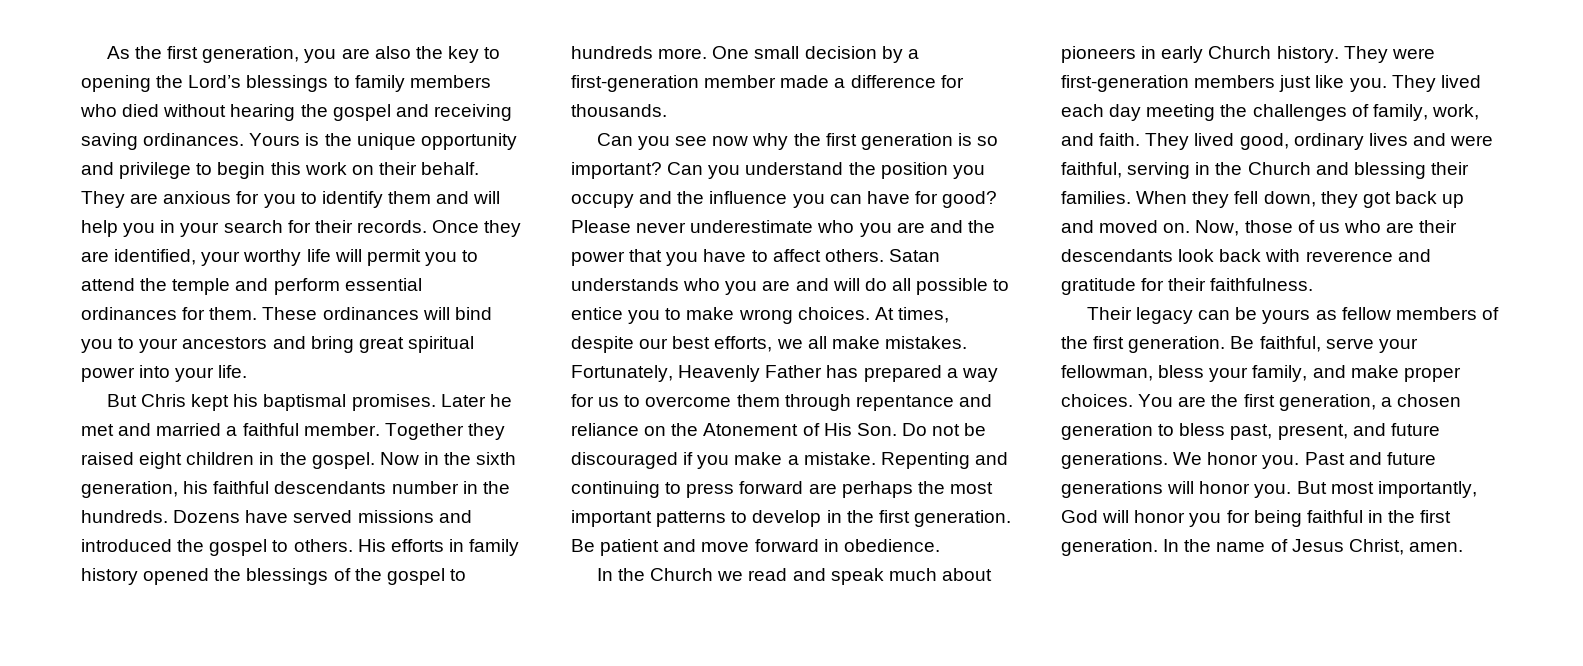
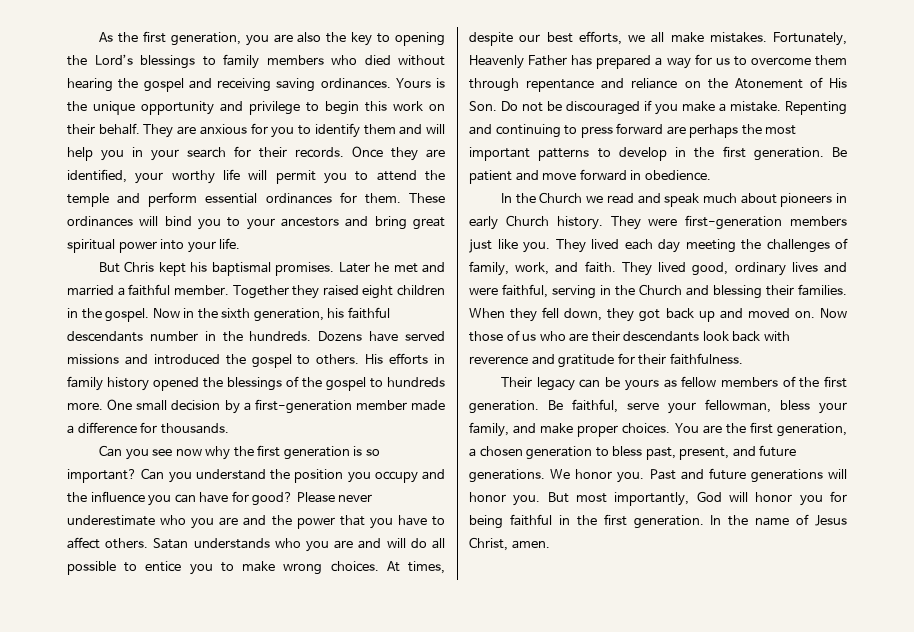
[1195,220,1240,236] Now, -> [820,308,847,318] Now

